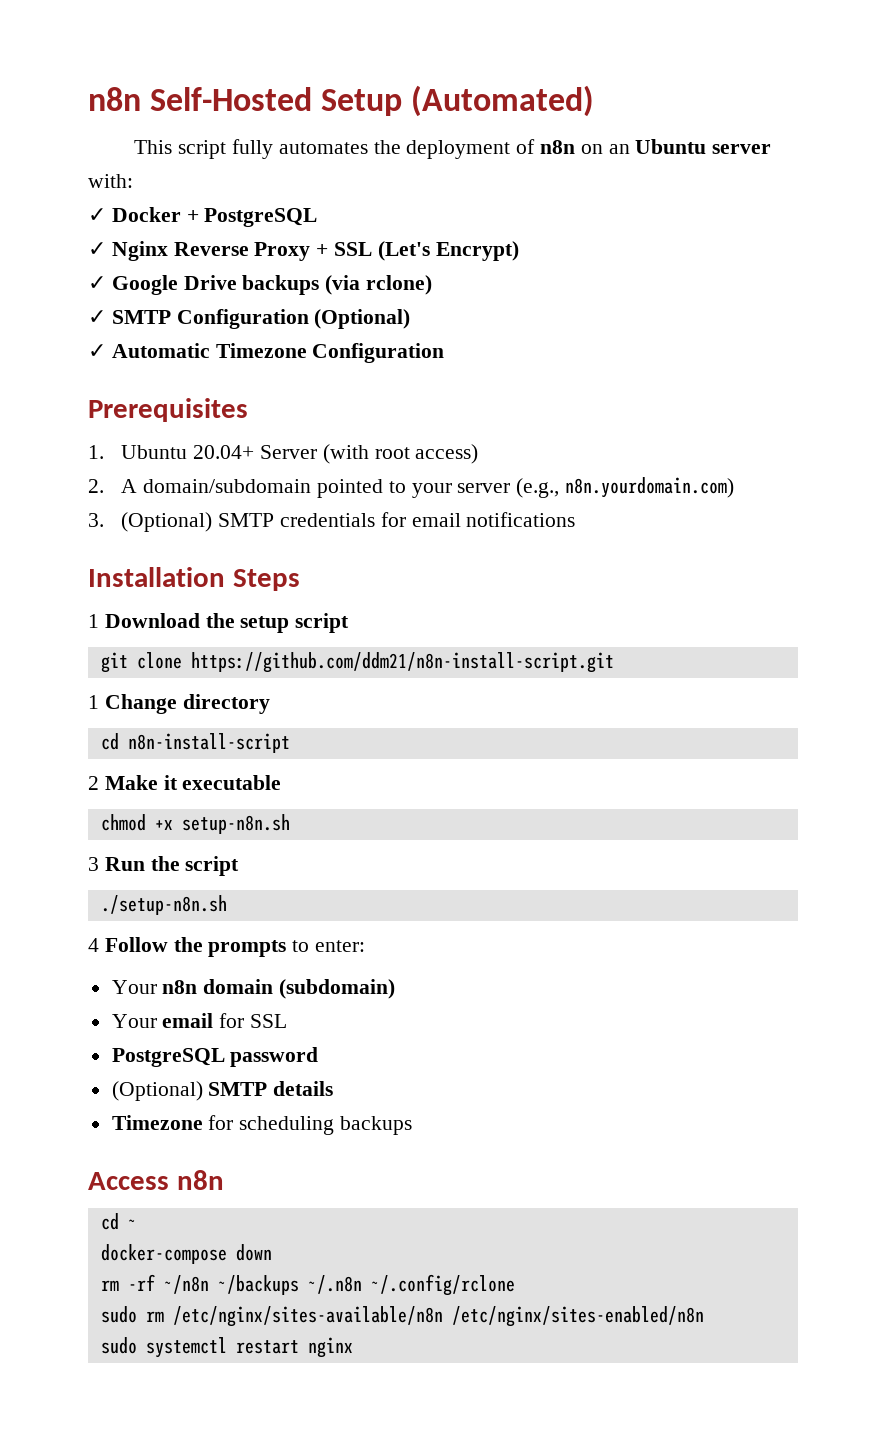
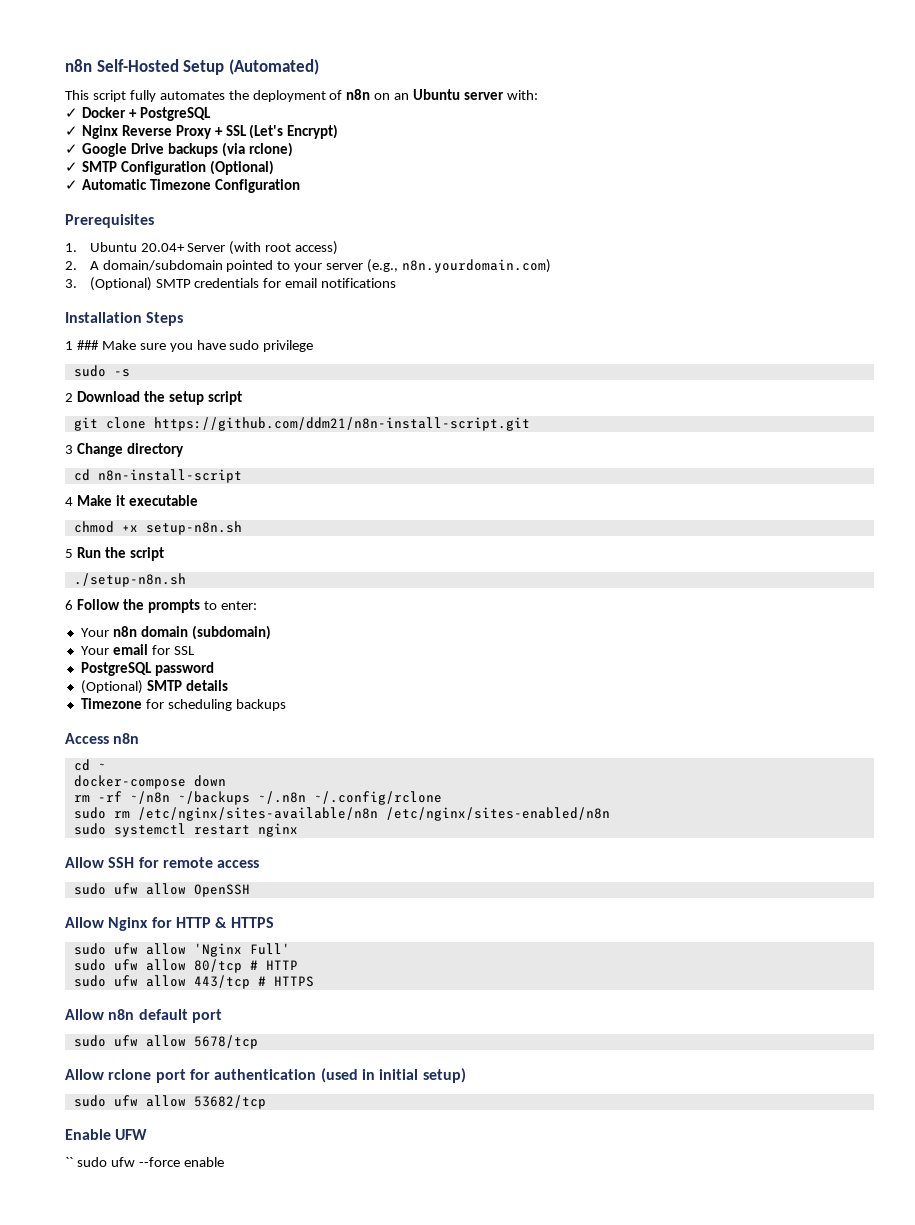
(99, 621) none -> [76,340,314,352] [73,365,130,377] [65,393,73,402] ### Make sure you have sudo privilege // sudo -s // 2
[88,695,99,709] 1 -> [65,445,73,454] 3
[88,776,99,790] 2 -> [65,497,73,506] 4
[88,857,99,871] 3 -> [65,549,73,558] 5
[88,938,99,952] 4 -> [65,600,73,610] 6
(353, 1347) none -> [65,857,260,868] [73,883,250,897] [65,917,274,931] [73,943,290,957] [73,959,298,973] [73,975,314,989] [65,1009,222,1023] [73,1035,258,1049] [65,1068,466,1083] [73,1095,266,1109] [65,1129,148,1140] [65,1157,224,1167] // Allow SSH for remote access // sudo ufw allow OpenSSH // Allow Nginx for HTTP & HTTPS // sudo ufw allow 'Nginx Full' // sudo ufw allow 80/tcp # HTTP // sudo ufw allow 443/tcp # HTTPS // Allow n8n default port // sudo ufw allow 5678/tcp // Allow rclone port for authentication (used in initial setup) // sudo ufw allow 53682/tcp // Enable UFW // `` sudo ufw --force enable

